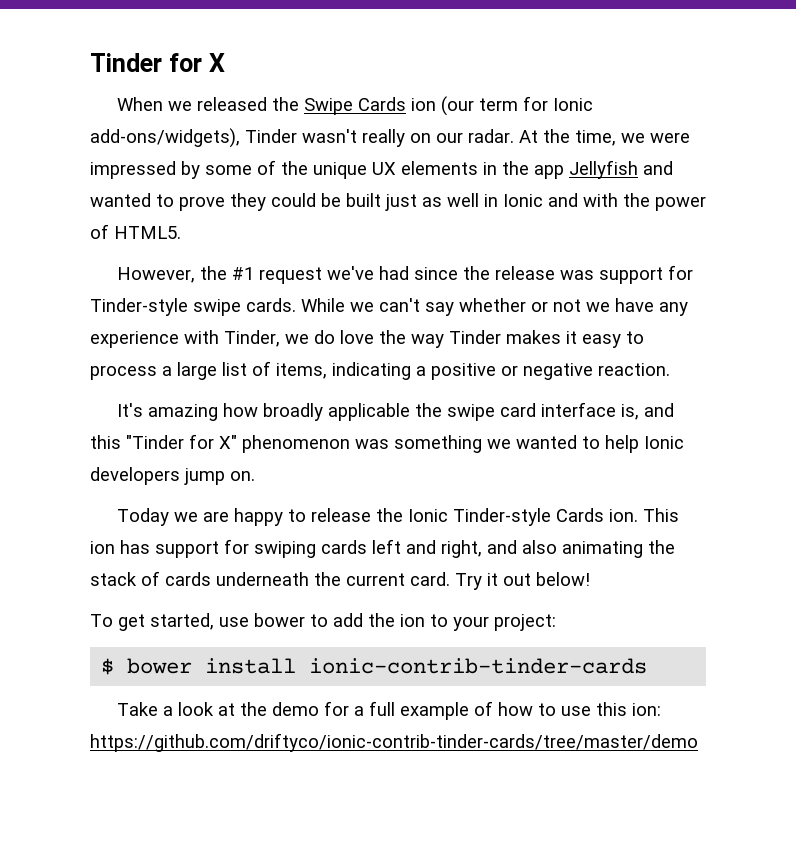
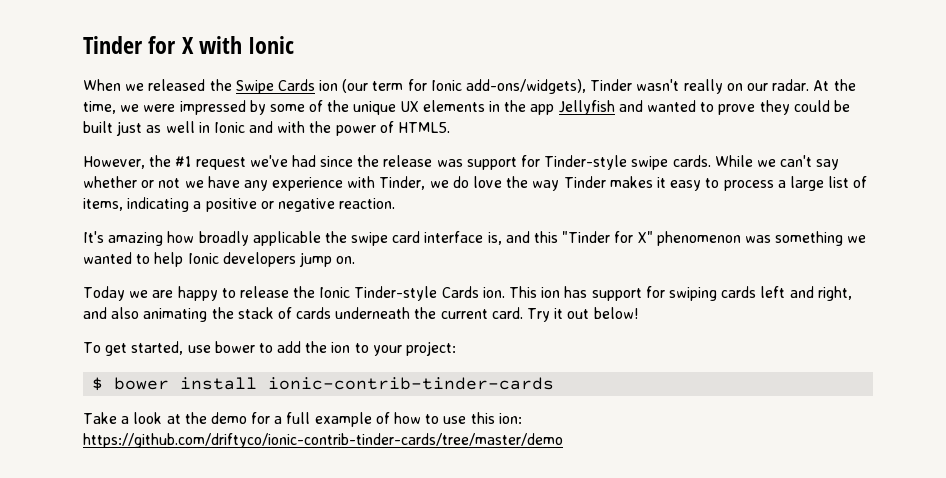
(225, 62) none -> [199,36,295,54] with Ionic

